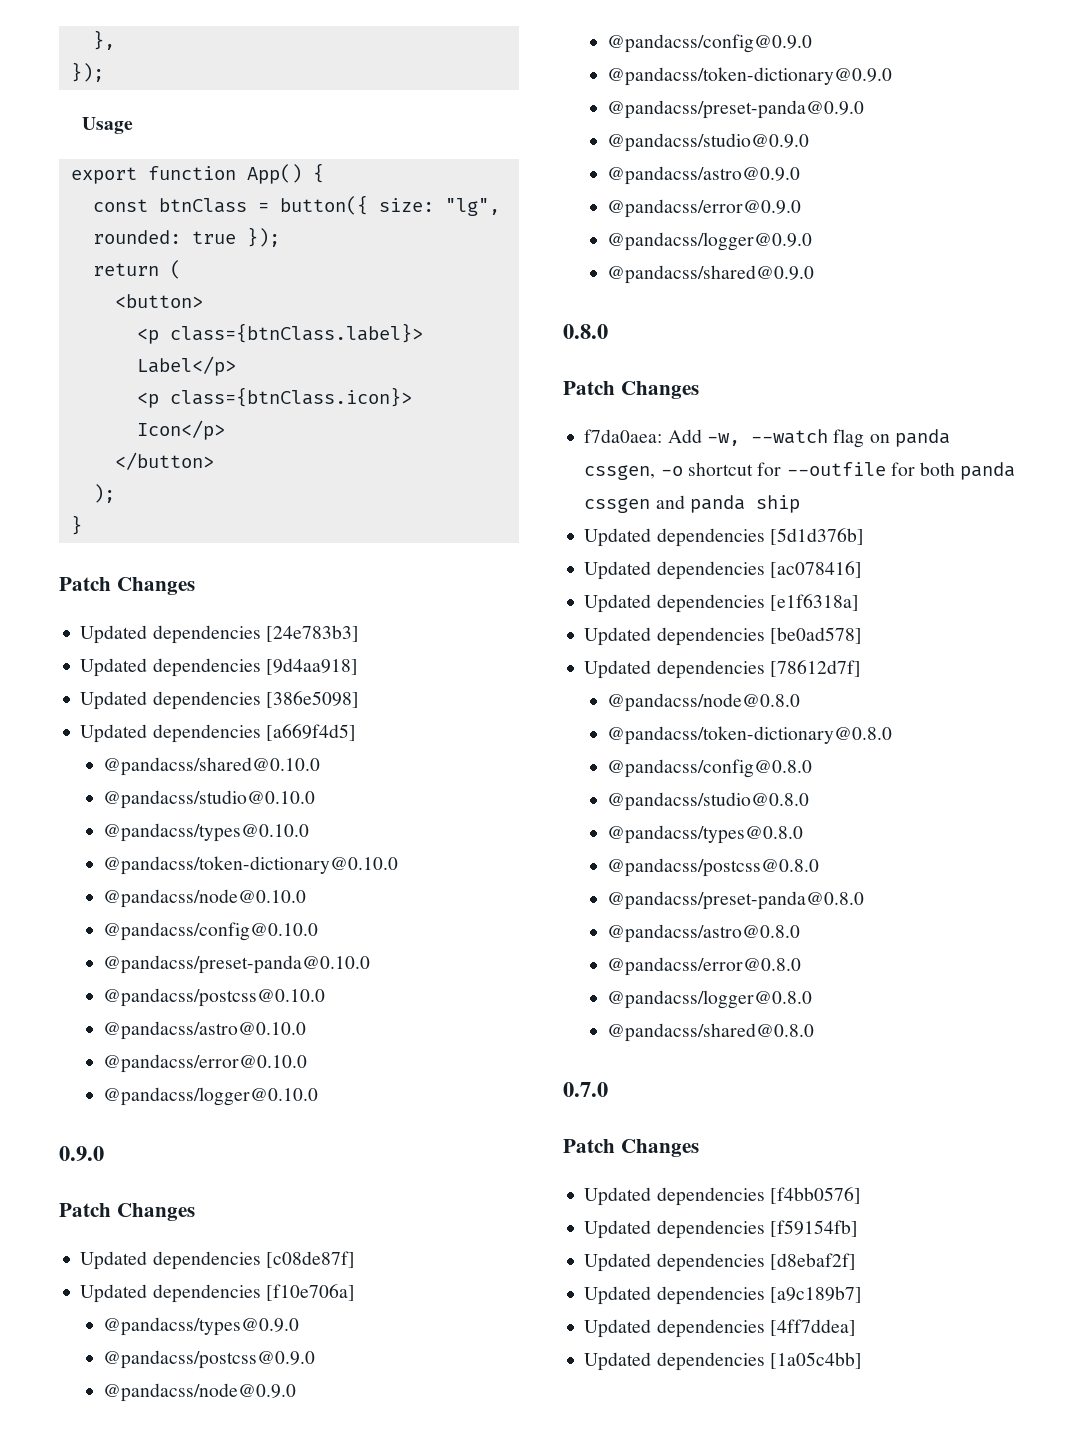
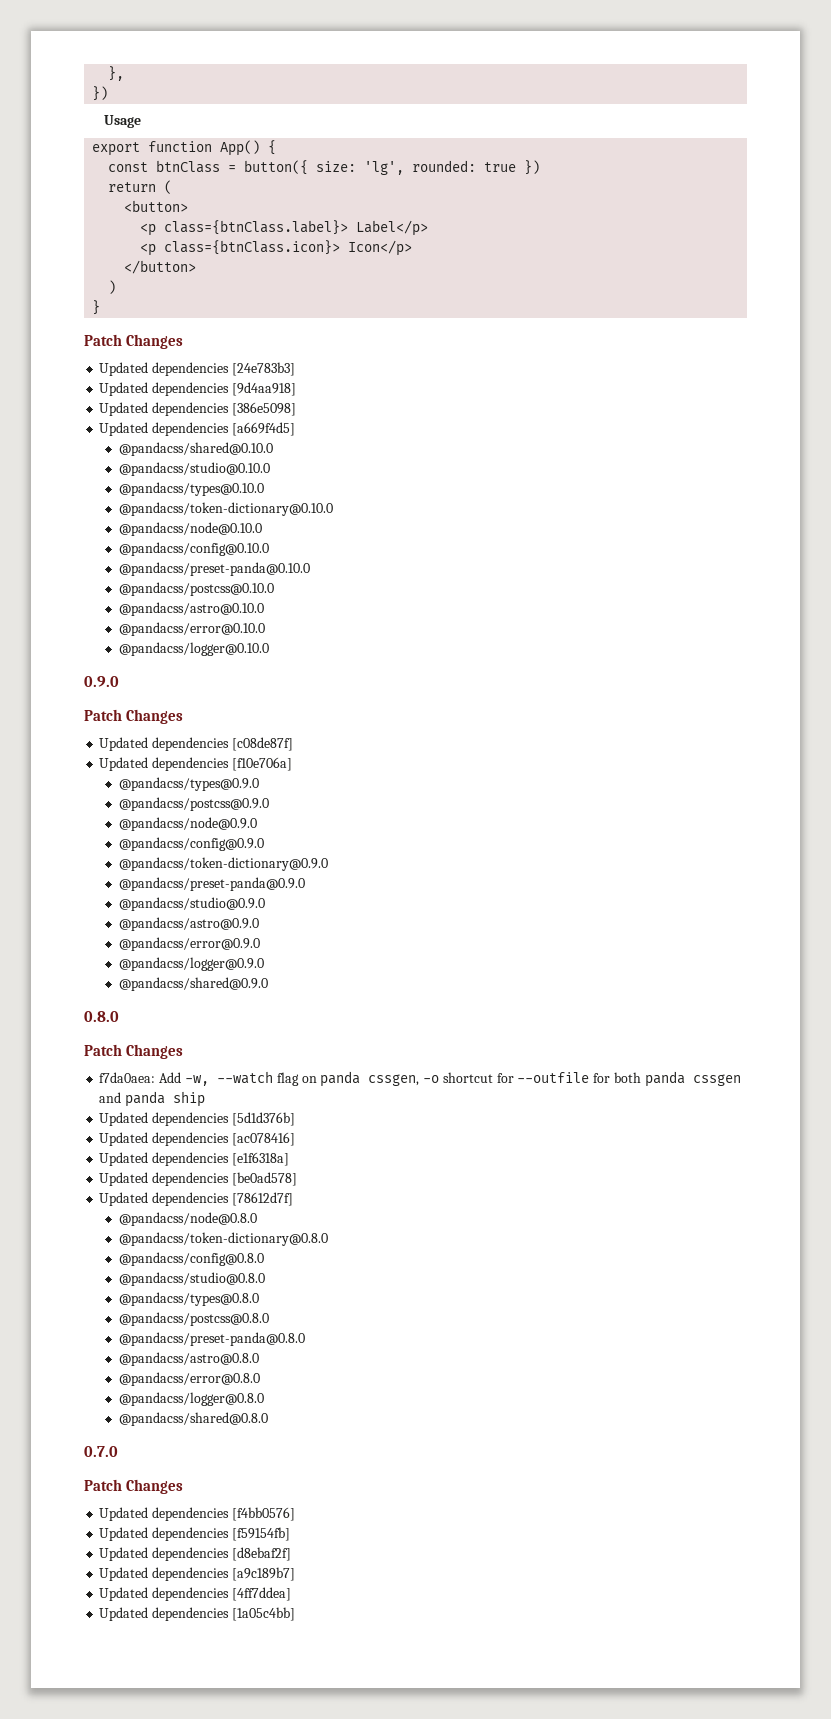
[70,62,104,82] }); -> [92,86,109,101] })
[444,198,500,216] "lg", -> [364,161,405,175] 'lg',
[246,227,280,247] }); -> [524,160,541,175] })
[92,484,115,503] ); -> [108,280,117,294] )

